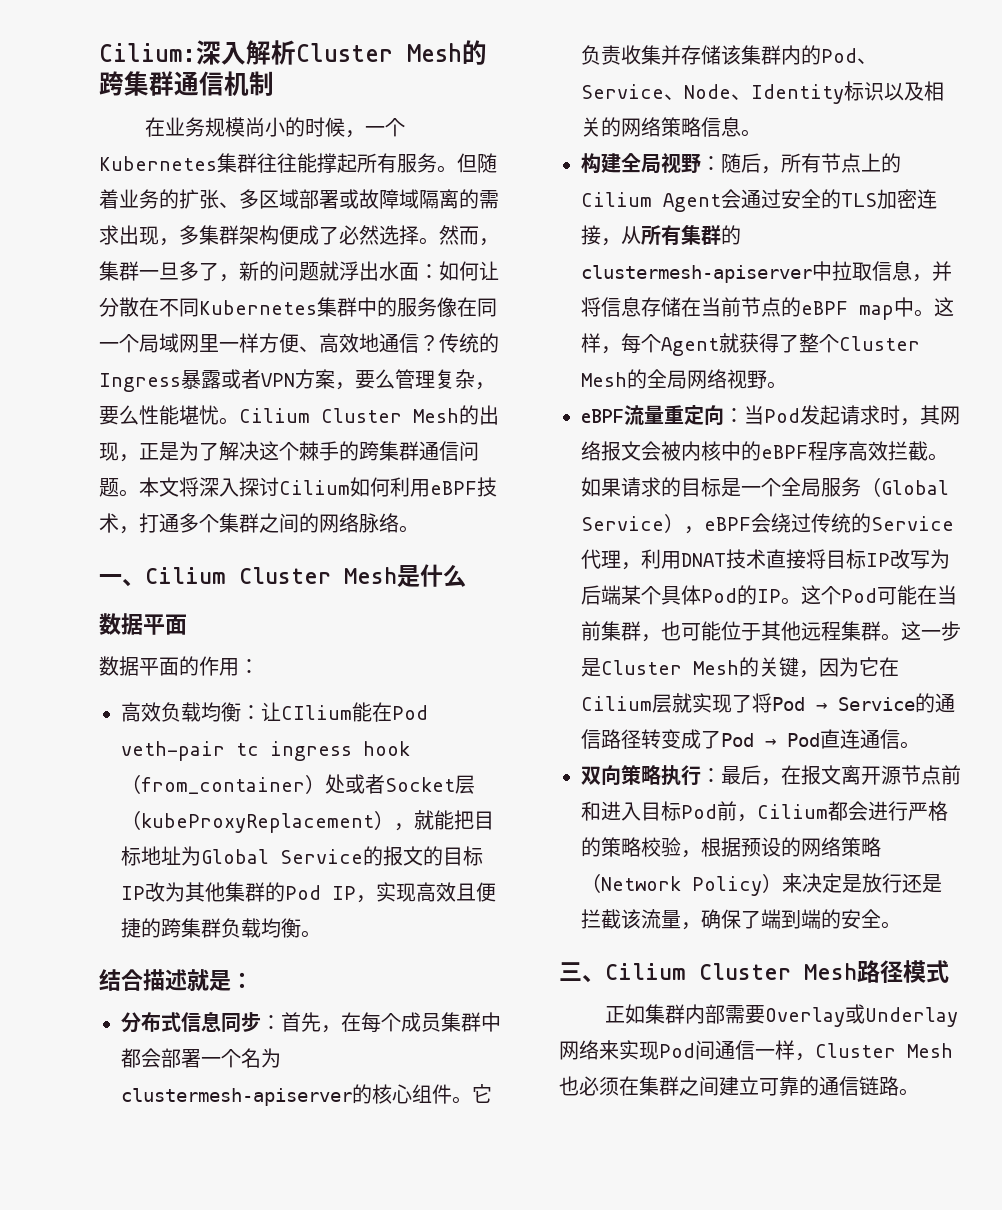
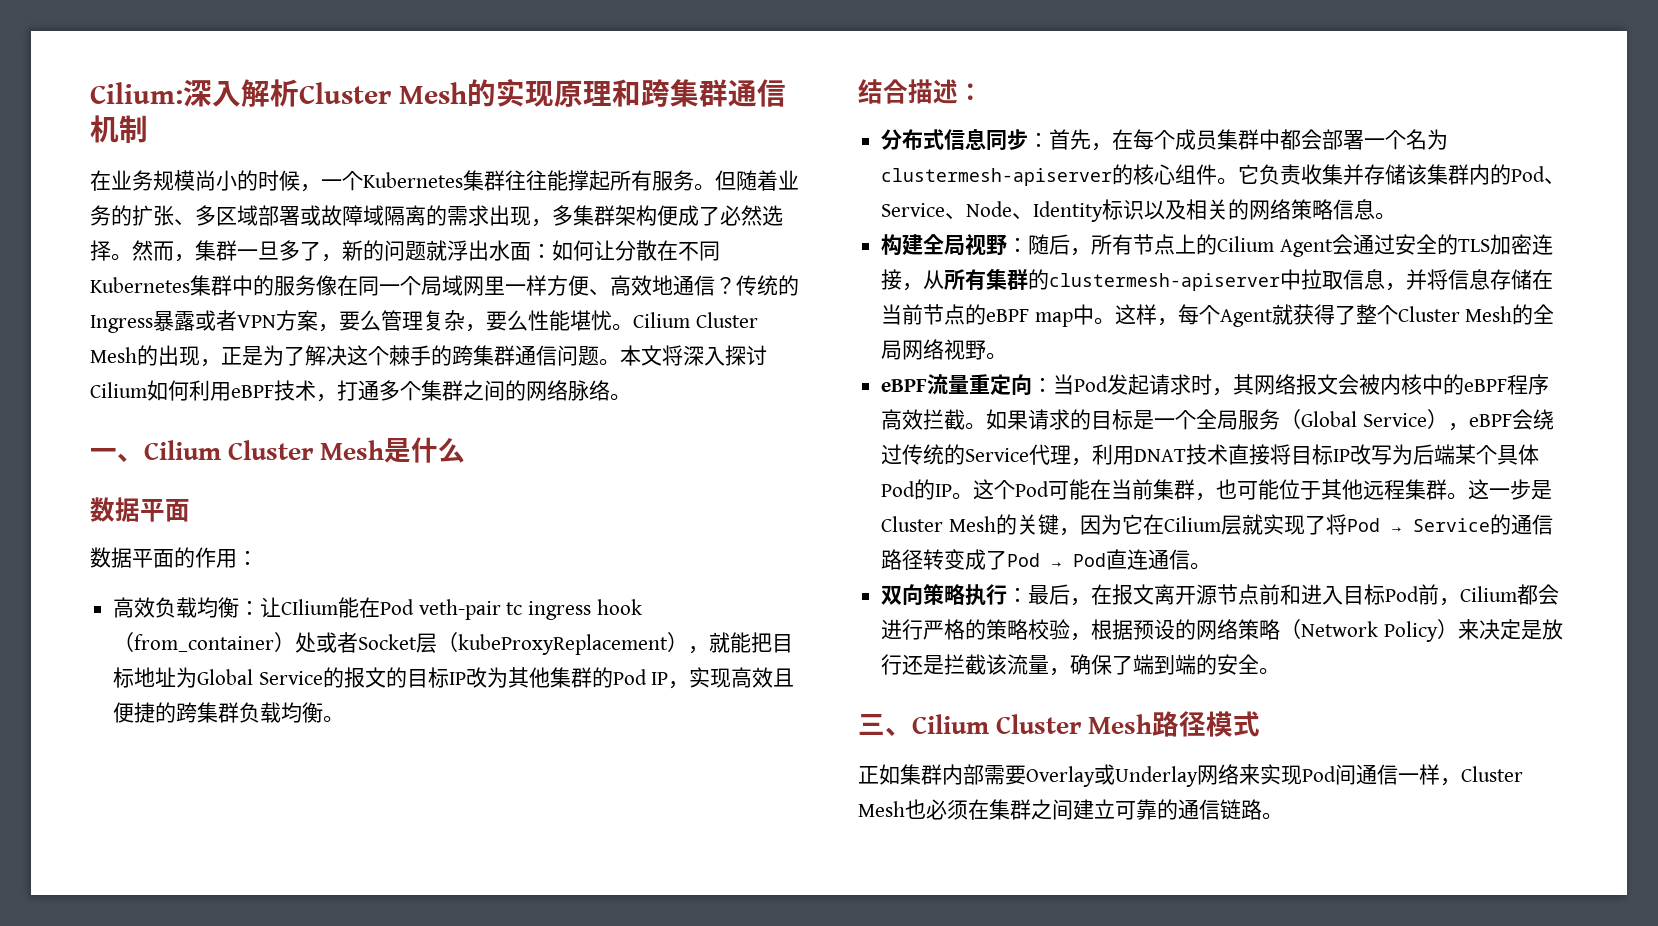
(487, 52) none -> [496,79,641,107] 实现原理和
[187,969,231,991] 就是 -> (958, 91) none

